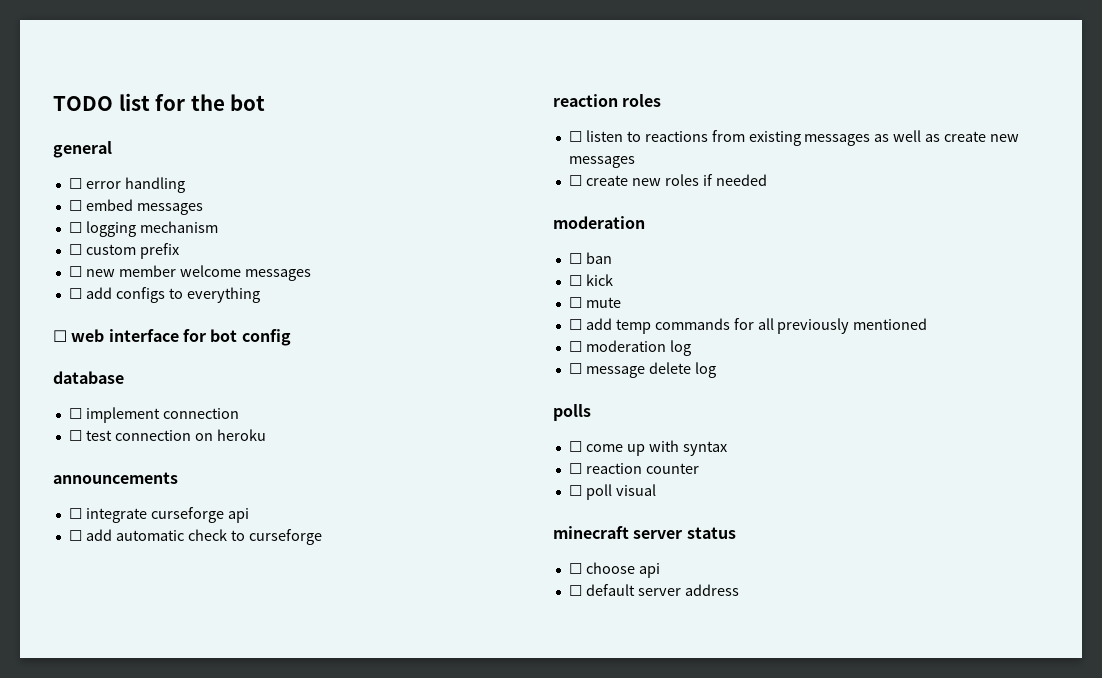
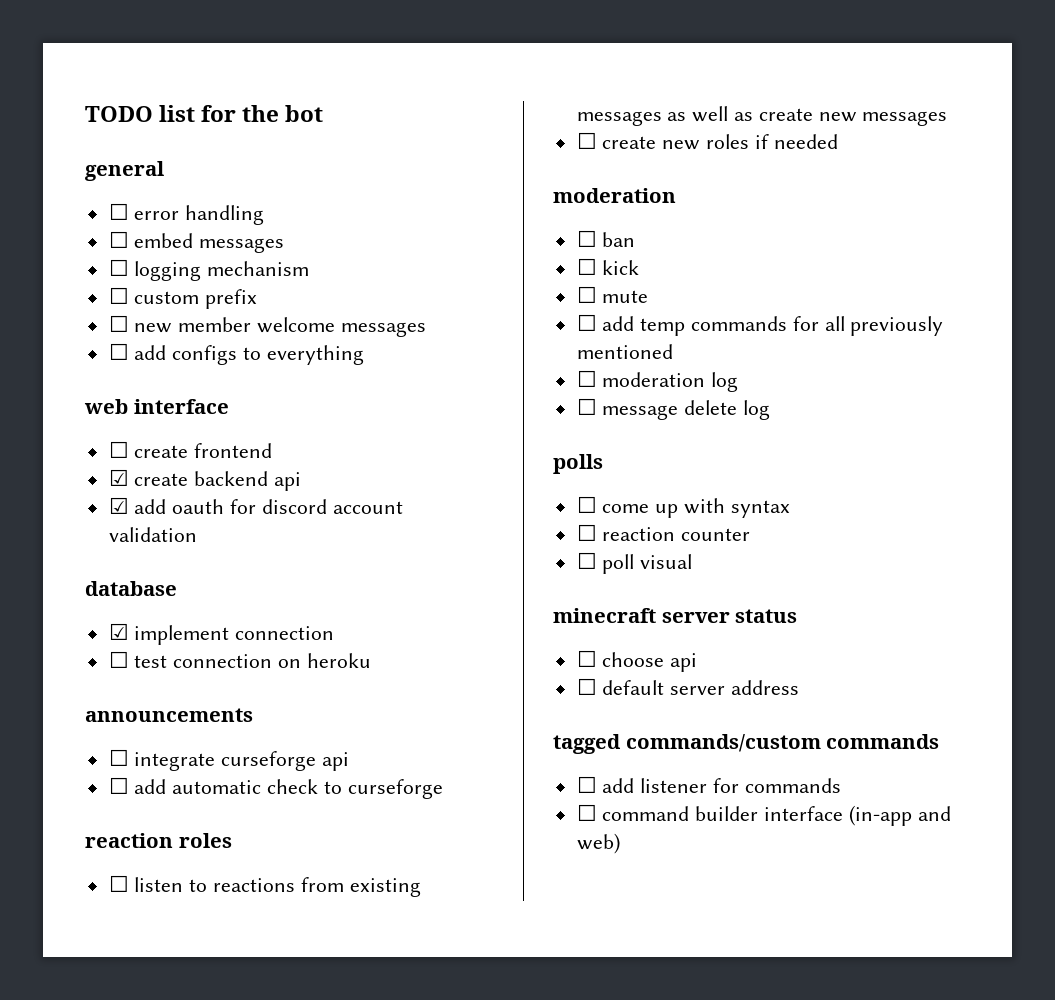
[53,330,67,342] ☐ -> (364, 355) none
[182,329,291,346] for bot config -> [108,441,273,458] [108,469,302,491] [108,497,403,514] [108,527,197,542] // ☐ create frontend // ☑ create backend api // ☑ add oauth for discord account validation
[68,408,82,419] ☐ -> [108,623,129,640] ☑
(739, 590) none -> [553,734,940,754] [576,776,841,793] [576,804,951,826] [576,833,620,854] // tagged commands/custom commands // ☐ add listener for commands // ☐ command builder interface (in-app and web)

